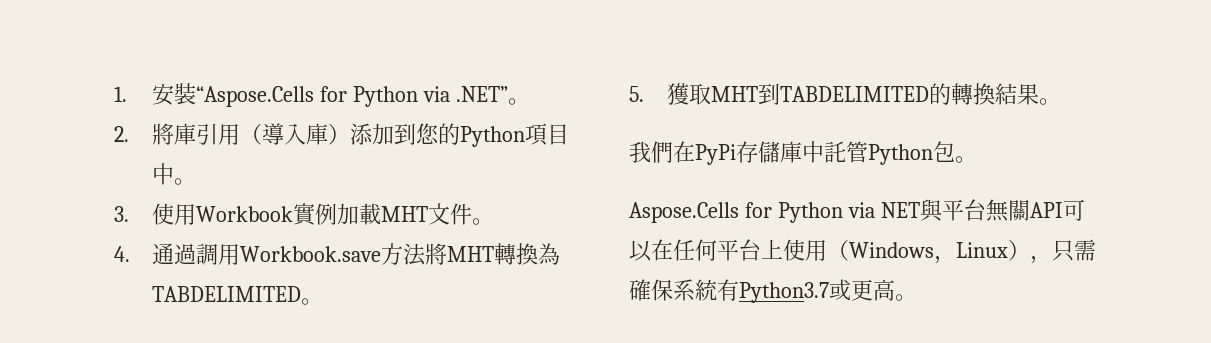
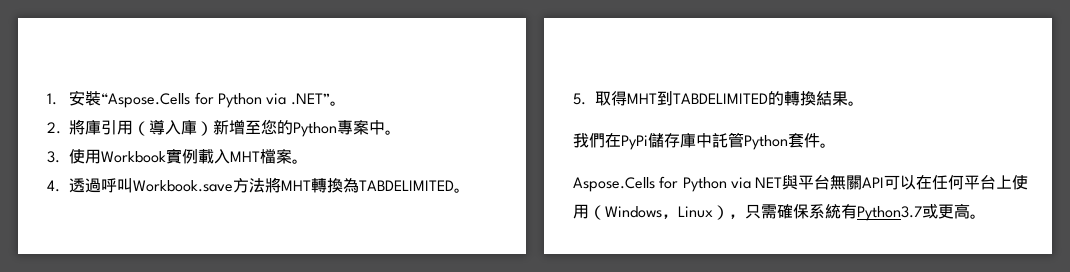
[350,123,417,145] 添加到 -> [213,119,262,135] 新增至
[525,123,570,146] 項目 -> [337,120,370,135] 專案
[337,203,473,225] 加載MHT文件 -> [198,149,293,164] 載入MHT檔案
[152,243,241,265] 通過調用 -> [69,178,134,193] 透過呼叫
[667,83,712,105] 獲取 -> [595,91,628,106] 取得
[736,141,780,163] 存儲 -> [648,133,680,148] 儲存
[933,141,955,162] 包 -> [788,133,820,148] 套件

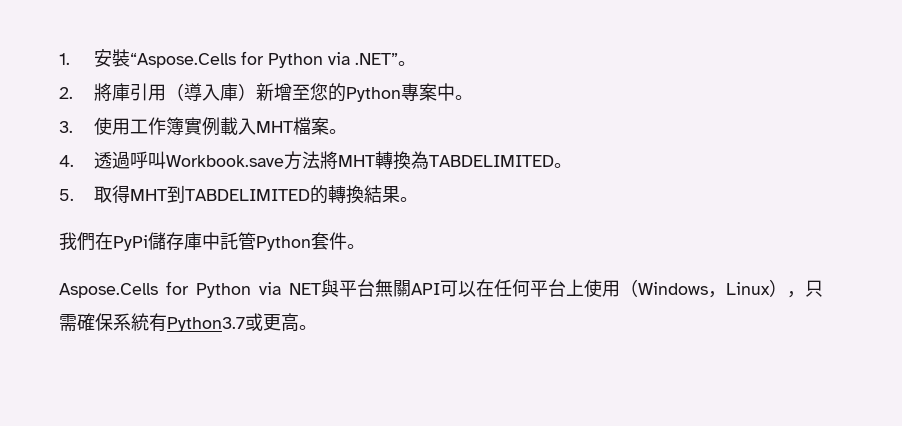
[101,151,167,163] Workbook -> [130,117,185,135] 工作簿

